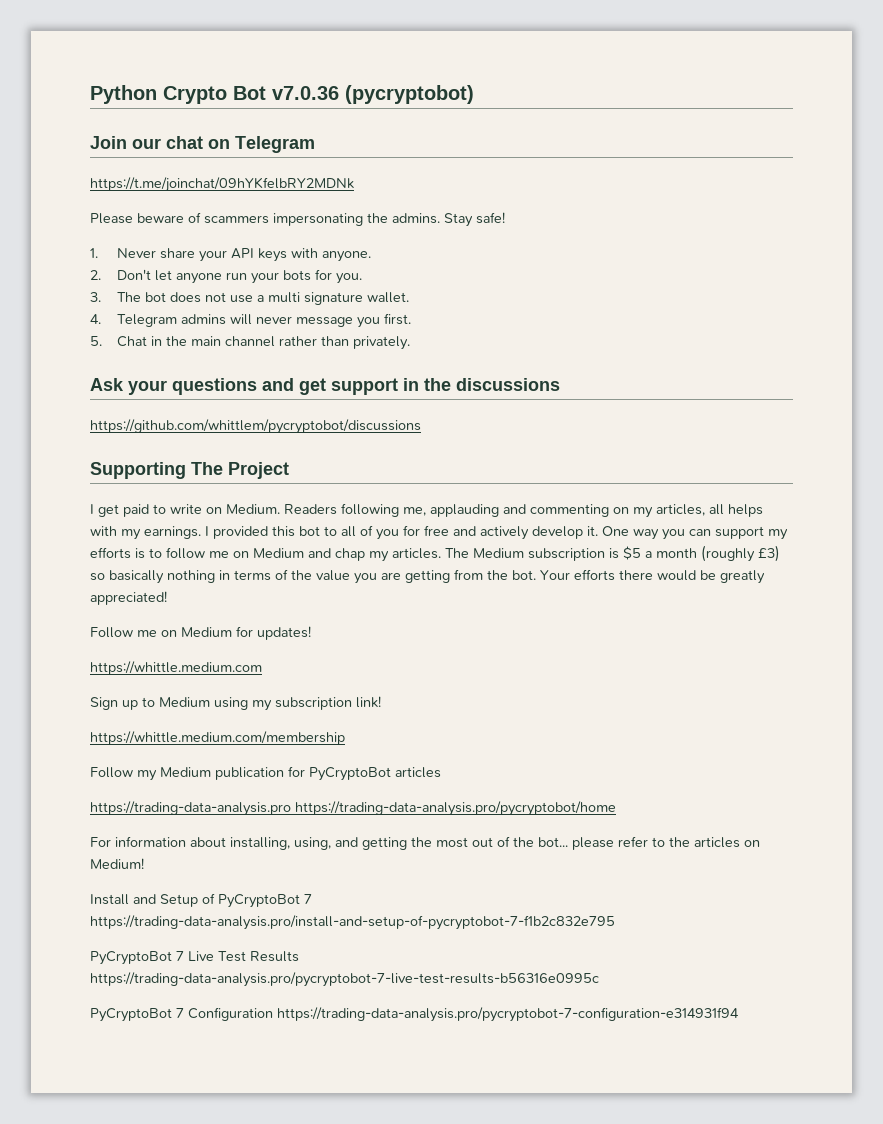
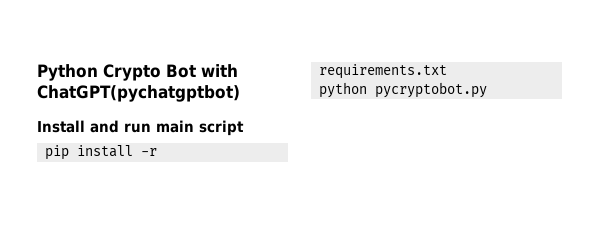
[272,85,474,104] [90,136,315,153] [90,177,354,192] [90,212,505,227] [90,248,372,262] [90,269,363,284] [90,292,410,305] [90,313,412,328] [90,336,411,350] [90,378,560,395] [90,419,421,434] [90,462,289,479] [90,503,763,518] [90,525,788,540] [90,545,780,562] [90,569,765,584] [90,591,167,605] [90,626,311,640] [90,661,262,675] [90,696,381,711] [90,731,345,745] [90,766,441,781] [90,801,616,816] [90,836,760,850] [90,858,144,869] [90,893,312,908] [90,915,615,930] [90,951,299,965] [90,972,599,987] [90,1007,739,1022] v7.0.36 (pycryptobot) // Join our chat on Telegram // https://t.me/joinchat/09hYKfelbRY2MDNk // Please beware of scammers impersonating the admins. Stay safe! // 1. Never share your API keys with anyone. // 2. Don't let anyone run your bots for you. // 3. The bot does not use a multi signature wallet. // 4. Telegram admins will never message you first. // 5. Chat in the main channel rather than privately. // Ask your questions and get support in the discussions // https://github.com/whittlem/pycryptobot/discussions // Supporting The Project // I get paid to write on Medium. Readers following me, applauding and commenting on my articles, all helps with my earnings. I provided this bot to all of you for free and actively develop it. One way you can support my efforts is to follow me on Medium and chap my articles. The Medium subscription is $5 a month (roughly £3) so basically nothing in terms of the value you are getting from the bot. Your efforts there would be greatly appreciated! // Follow me on Medium for updates! // https://whittle.medium.com // Sign up to Medium using my subscription link! // https://whittle.medium.com/membership // Follow my Medium publication for PyCryptoBot articles // https://trading-data-analysis.pro https://trading-data-analysis.pro/pycryptobot/home // For information about installing, using, and getting the most out of the bot... please refer to the articles on Medium! // Install and Setup of PyCryptoBot 7 https://trading-data-analysis.pro/install-and-setup-of-pycryptobot-7-f1b2c832e795 // PyCryptoBot 7 Live Test Results https://trading-data-analysis.pro/pycryptobot-7-live-test-results-b56316e0995c // PyCryptoBot 7 Configuration https://trading-data-analysis.pro/pycryptobot-7-configuration-e314931f94 -> [201,64,238,77] [37,85,240,102] [37,120,244,136] [45,145,158,160] [319,64,448,79] [319,82,488,98] with ChatGPT(pychatgptbot) // Install and run main script // pip install -r requirements.txt // python pycryptobot.py

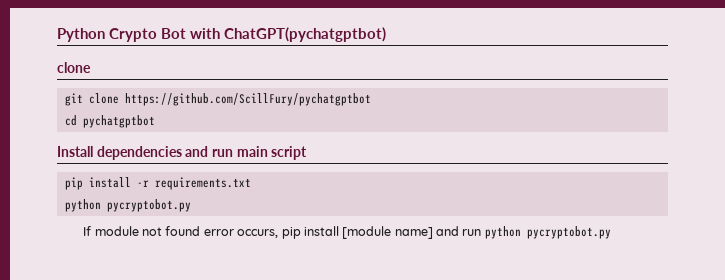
(240, 93) none -> [57,62,91,73] [64,93,371,106] [64,115,155,128] // clone // git clone https://github.com/ScillFury/pychatgptbot // cd pychatgptbot
(85, 126) none -> [96,146,182,160] dependencies
(488, 90) none -> [83,226,611,239] // If module not found error occurs, pip install [module name] and run python pycryptobot.py

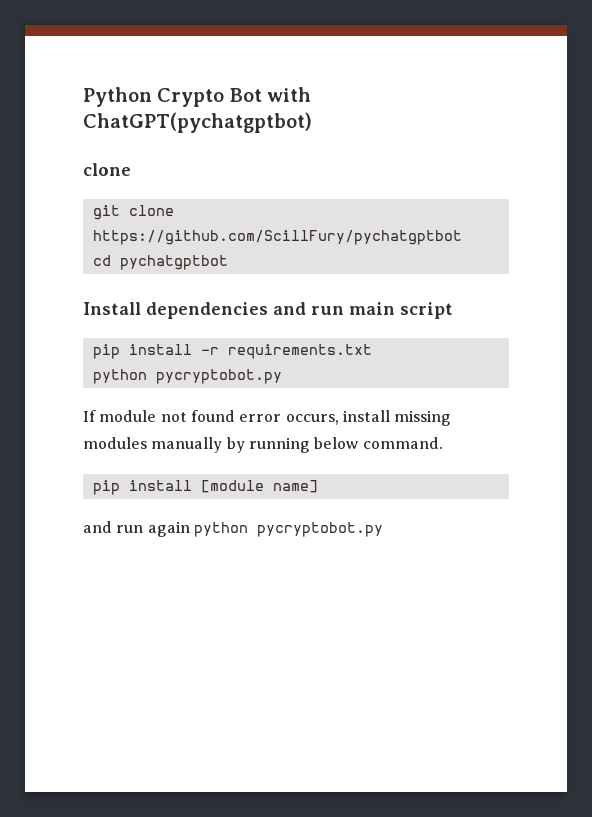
(279, 233) none -> [342,410,452,426] [83,437,443,453] install missing modules manually by running below command. //
[436,226,482,236] and run -> [83,521,190,537] // and run again

